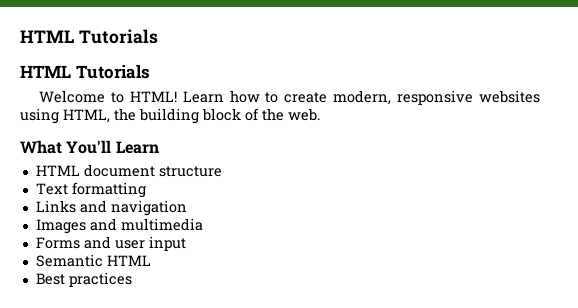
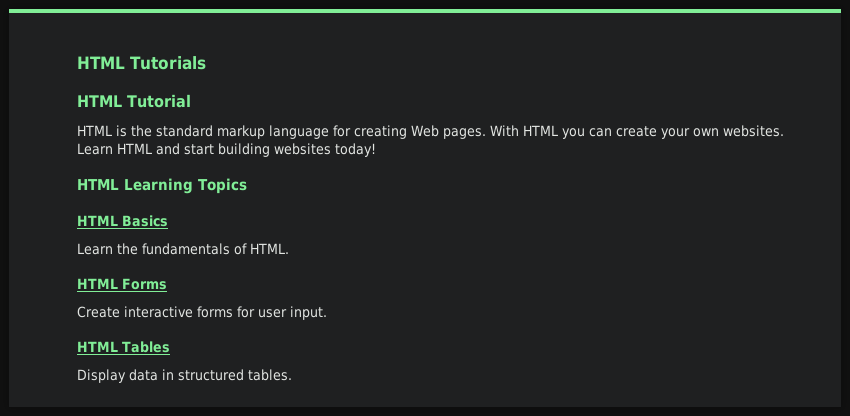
[75,65,150,79] [38,90,540,105] [20,108,320,124] [20,140,159,154] [35,164,222,177] [35,182,146,198] [35,200,187,216] [35,218,203,234] [35,236,186,251] [35,254,151,267] [35,272,132,287] Tutorials // Welcome to HTML! Learn how to create modern, responsive websites using HTML, the building block of the web. // What You'll Learn // HTML document structure // Text formatting // Links and navigation // Images and multimedia // Forms and user input // Semantic HTML // Best practices -> [127,94,191,108] [77,125,784,139] [77,143,376,157] [77,178,247,194] [77,215,168,227] [77,243,289,255] [77,278,167,290] [77,306,327,320] [77,341,170,353] [77,369,292,383] Tutorial // HTML is the standard markup language for creating Web pages. With HTML you can create your own websites. Learn HTML and start building websites today! // HTML Learning Topics // HTML Basics // Learn the fundamentals of HTML. // HTML Forms // Create interactive forms for user input. // HTML Tables // Display data in structured tables.

